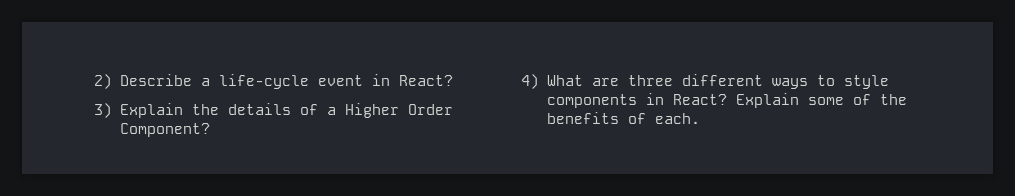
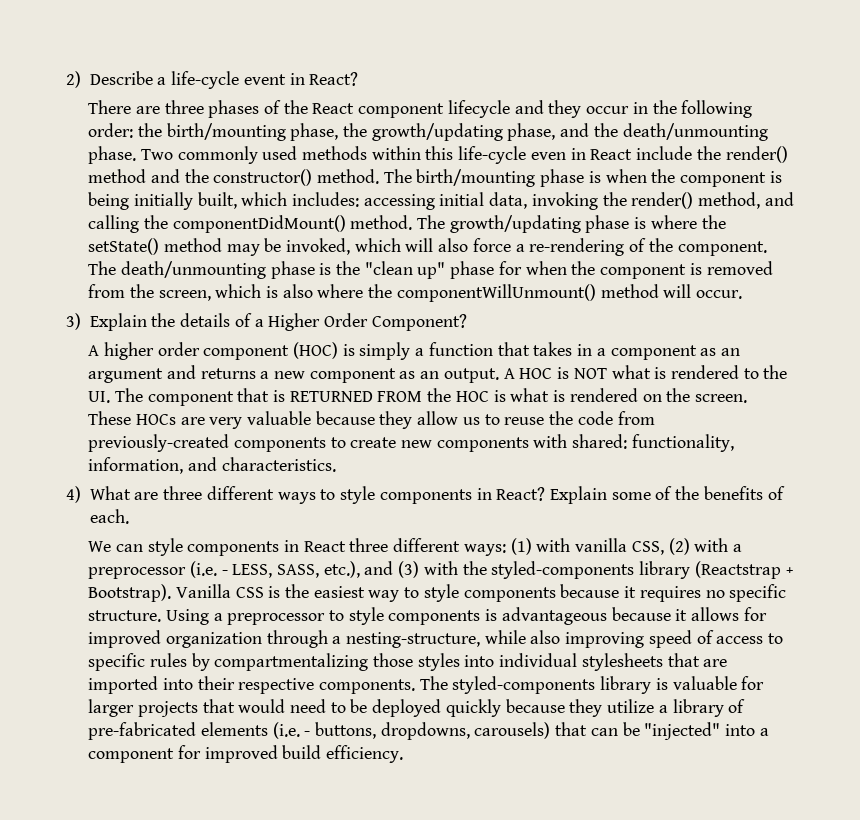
(453, 80) none -> [88,100,753,118] [88,123,768,141] [88,146,788,164] [88,169,782,187] [88,192,794,210] [88,215,726,233] [88,238,767,256] [88,261,773,279] [88,284,743,302] // There are three phases of the React component lifecycle and they occur in the following order: the birth/mounting phase, the growth/updating phase, and the death/unmounting phase. Two commonly used methods within this life-cycle even in React include the render() method and the constructor() method. The birth/mounting phase is when the component is being initially built, which includes: accessing initial data, invoking the render() method, and calling the componentDidMount() method. The growth/updating phase is where the setState() method may be invoked, which will also force a re-rendering of the component. The death/unmounting phase is the "clean up" phase for when the component is removed from the screen, which is also where the componentWillUnmount() method will occur.
(210, 130) none -> [88,342,740,360] [88,365,788,383] [88,388,747,406] [88,411,655,429] [88,434,734,452] [88,457,336,474] // A higher order component (HOC) is simply a function that takes in a component as an argument and returns a new component as an output. A HOC is NOT what is rendered to the UI. The component that is RETURNED FROM the HOC is what is rendered on the screen. These HOCs are very valuable because they allow us to reuse the code from previously-created components to create new components with shared: functionality, information, and characteristics.
(700, 118) none -> [88,538,742,556] [88,561,793,579] [88,584,787,602] [88,607,767,625] [88,630,784,648] [88,653,728,671] [88,676,765,694] [88,699,746,717] [88,722,769,740] [88,745,404,763] // We can style components in React three different ways: (1) with vanilla CSS, (2) with a preprocessor (i.e. - LESS, SASS, etc.), and (3) with the styled-components library (Reactstrap + Bootstrap). Vanilla CSS is the easiest way to style components because it requires no specific structure. Using a preprocessor to style components is advantageous because it allows for improved organization through a nesting-structure, while also improving speed of access to specific rules by compartmentalizing those styles into individual stylesheets that are imported into their respective components. The styled-components library is valuable for larger projects that would need to be deployed quickly because they utilize a library of pre-fabricated elements (i.e. - buttons, dropdowns, carousels) that can be "injected" into a component for improved build efficiency.

